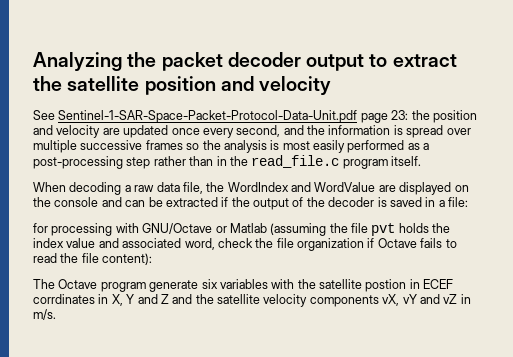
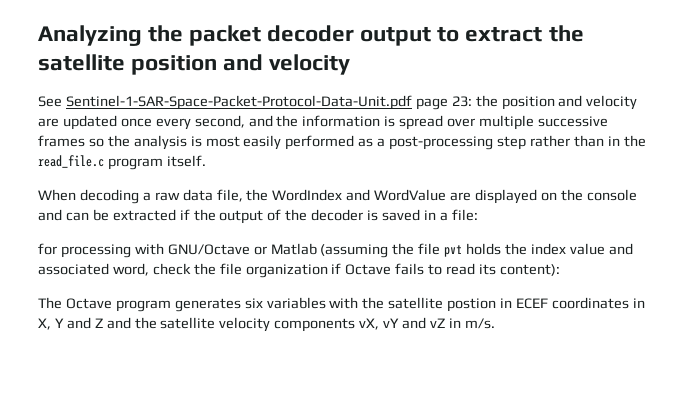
[60,253,99,263] the file -> [479,264,497,275] its
[149,280,199,292] generate -> [174,298,241,312] generates
[33,294,95,304] corrdinates -> [551,297,629,309] coordinates

